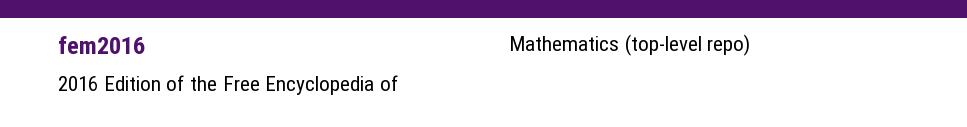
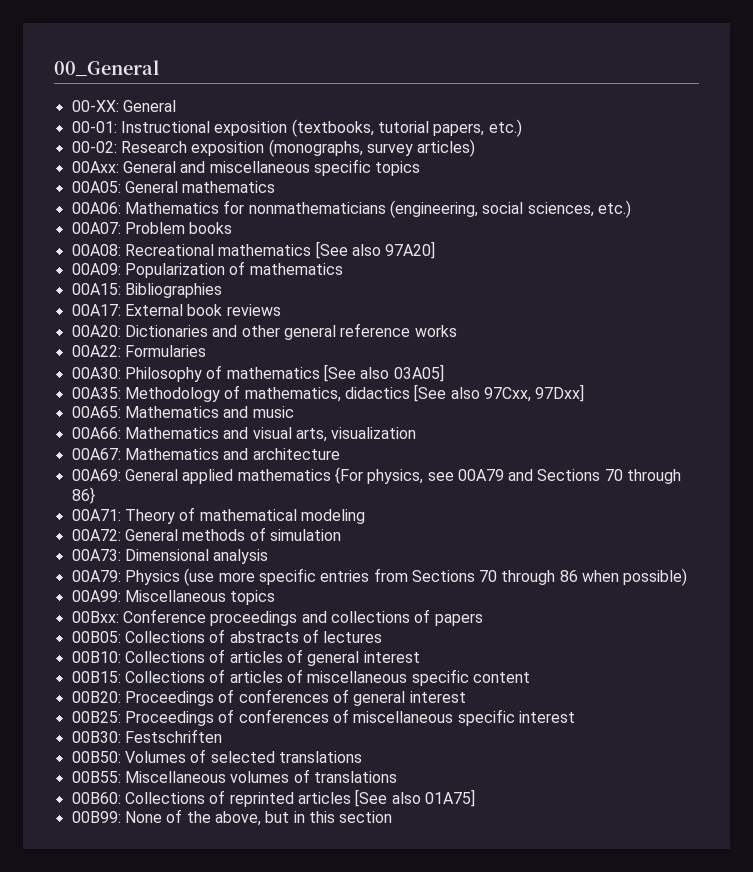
[58,36,145,54] [58,75,399,95] [509,34,751,56] fem2016 // 2016 Edition of the Free Encyclopedia of Mathematics (top-level repo) -> [54,60,159,77] [71,100,176,112] [71,119,522,137] [71,139,476,157] [71,159,421,176] [71,181,276,193] [71,200,631,218] [71,222,233,234] [71,241,436,259] [71,261,343,278] [71,283,222,298] [71,304,281,316] [71,323,457,340] [71,345,206,357] [71,364,444,382] [71,384,585,402] [71,406,294,418] [71,427,417,442] [71,448,340,460] [71,467,682,484] [71,487,95,504] [71,507,365,524] [71,527,341,541] [71,549,269,564] [71,568,688,586] [71,590,276,605] [71,609,483,626] [71,629,383,643] [71,649,420,666] [71,669,530,686] [71,689,466,706] [71,709,575,726] [71,729,222,743] [71,749,362,763] [71,769,397,783] [71,789,475,807] [71,809,393,826] 00_General // 00-XX: General // 00-01: Instructional exposition (textbooks, tutorial papers, etc.) // 00-02: Research exposition (monographs, survey articles) // 00Axx: General and miscellaneous specific topics // 00A05: General mathematics // 00A06: Mathematics for nonmathematicians (engineering, social sciences, etc.) // 00A07: Problem books // 00A08: Recreational mathematics [See also 97A20] // 00A09: Popularization of mathematics // 00A15: Bibliographies // 00A17: External book reviews // 00A20: Dictionaries and other general reference works // 00A22: Formularies // 00A30: Philosophy of mathematics [See also 03A05] // 00A35: Methodology of mathematics, didactics [See also 97Cxx, 97Dxx] // 00A65: Mathematics and music // 00A66: Mathematics and visual arts, visualization // 00A67: Mathematics and architecture // 00A69: General applied mathematics {For physics, see 00A79 and Sections 70 through 86} // 00A71: Theory of mathematical modeling // 00A72: General methods of simulation // 00A73: Dimensional analysis // 00A79: Physics (use more specific entries from Sections 70 through 86 when possible) // 00A99: Miscellaneous topics // 00Bxx: Conference proceedings and collections of papers // 00B05: Collections of abstracts of lectures // 00B10: Collections of articles of general interest // 00B15: Collections of articles of miscellaneous specific content // 00B20: Proceedings of conferences of general interest // 00B25: Proceedings of conferences of miscellaneous specific interest // 00B30: Festschriften // 00B50: Volumes of selected translations // 00B55: Miscellaneous volumes of translations // 00B60: Collections of reprinted articles [See also 01A75] // 00B99: None of the above, but in this section

